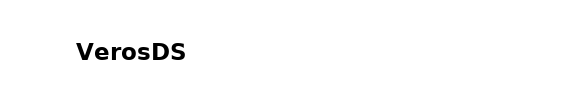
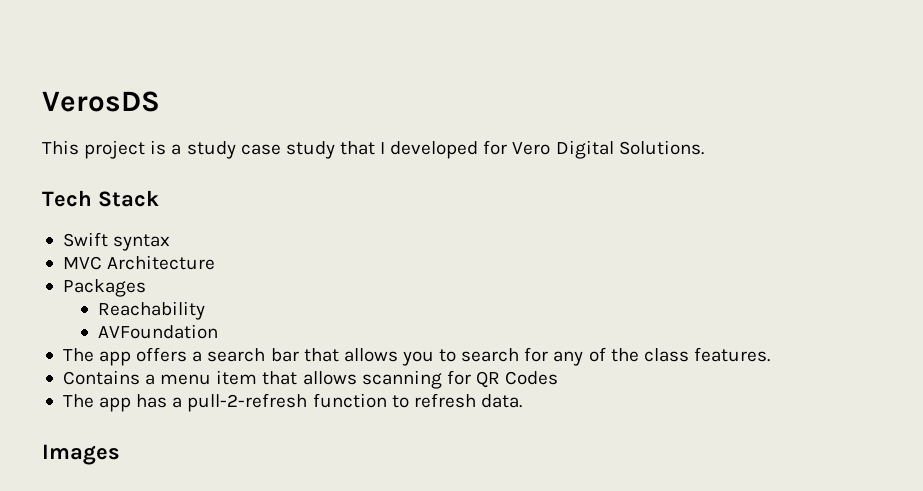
(187, 51) none -> [42,140,704,159] [42,190,159,207] [62,232,171,251] [62,255,216,270] [62,279,146,297] [97,301,205,320] [97,324,218,339] [62,347,770,366] [62,370,559,389] [62,393,522,412] [42,444,120,465] // This project is a study case study that I developed for Vero Digital Solutions. // Tech Stack // Swift syntax // MVC Architecture // Packages // Reachability // AVFoundation // The app offers a search bar that allows you to search for any of the class features. // Contains a menu item that allows scanning for QR Codes // The app has a pull-2-refresh function to refresh data. // Images

